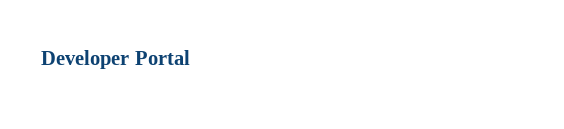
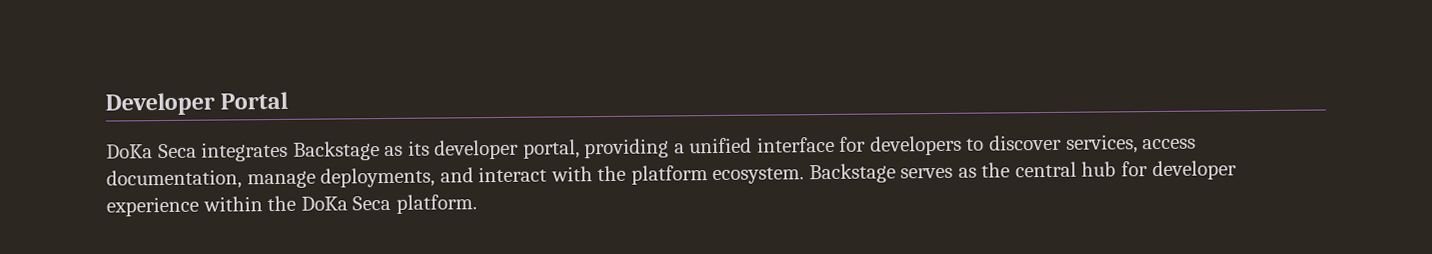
(190, 57) none -> [106,134,1197,162] [106,160,1237,190] [106,194,477,217] // DoKa Seca integrates Backstage as its developer portal, providing a unified interface for developers to discover services, access documentation, manage deployments, and interact with the platform ecosystem. Backstage serves as the central hub for developer experience within the DoKa Seca platform.

